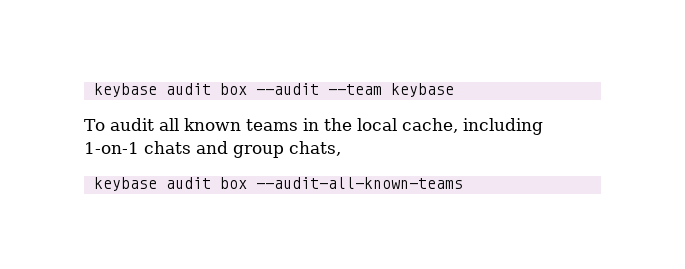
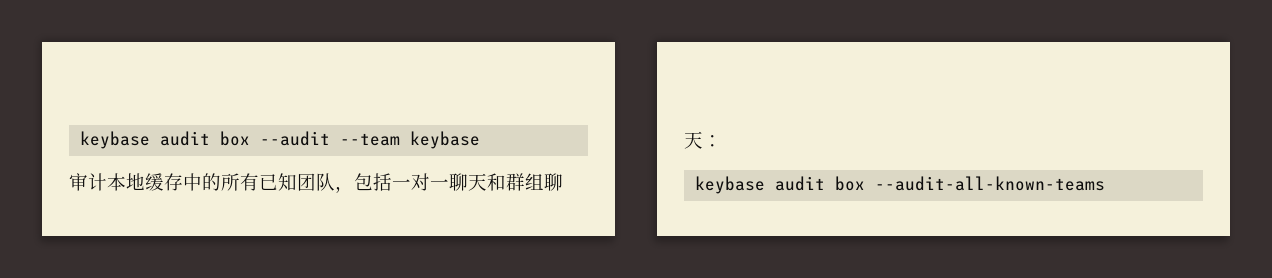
[84,118,543,135] [84,141,341,158] To audit all known teams in the local cache, including 1-on-1 chats and group chats, -> [69,173,563,193] [684,131,722,149] 审计本地缓存中的所有已知团队，包括一对一聊天和群组聊天：

